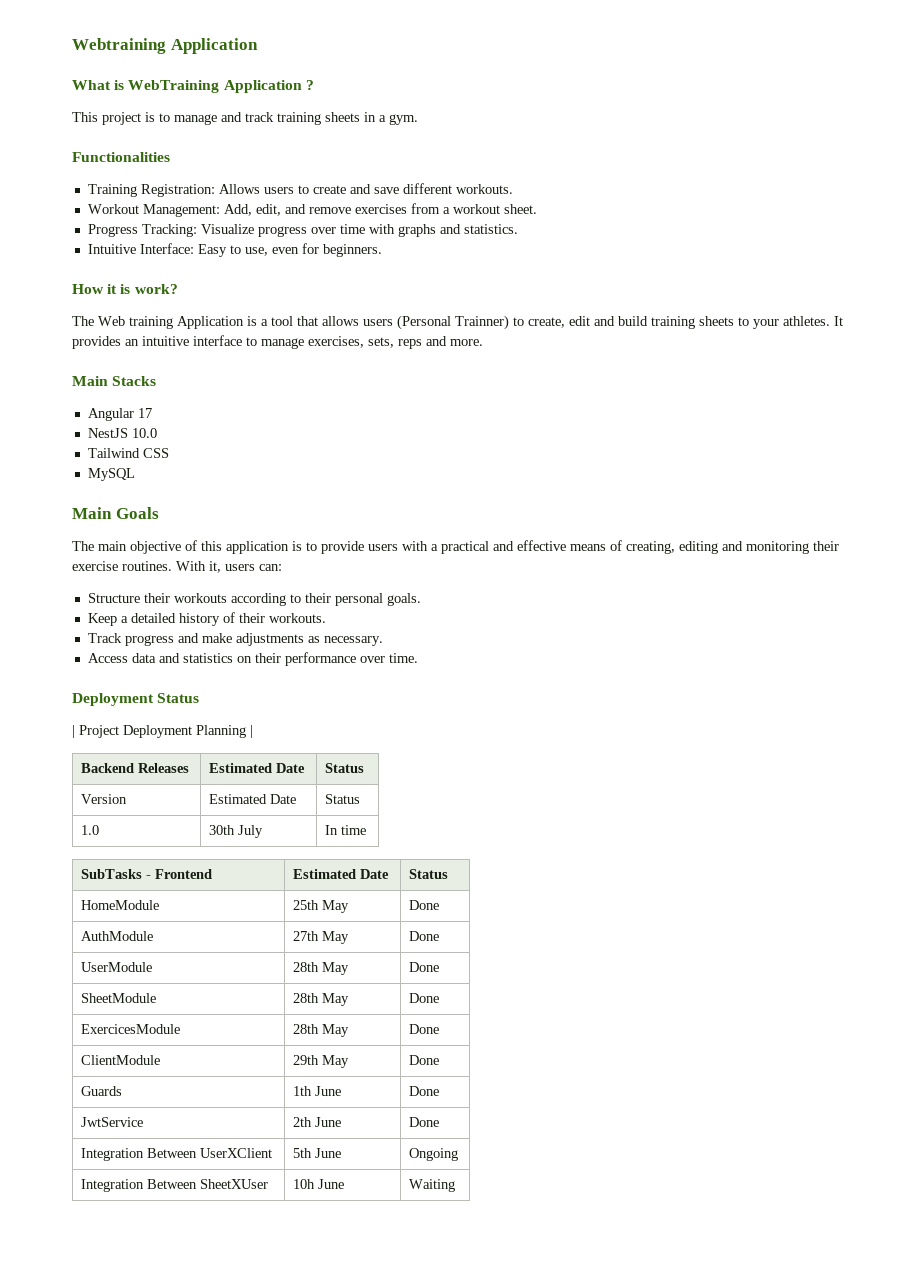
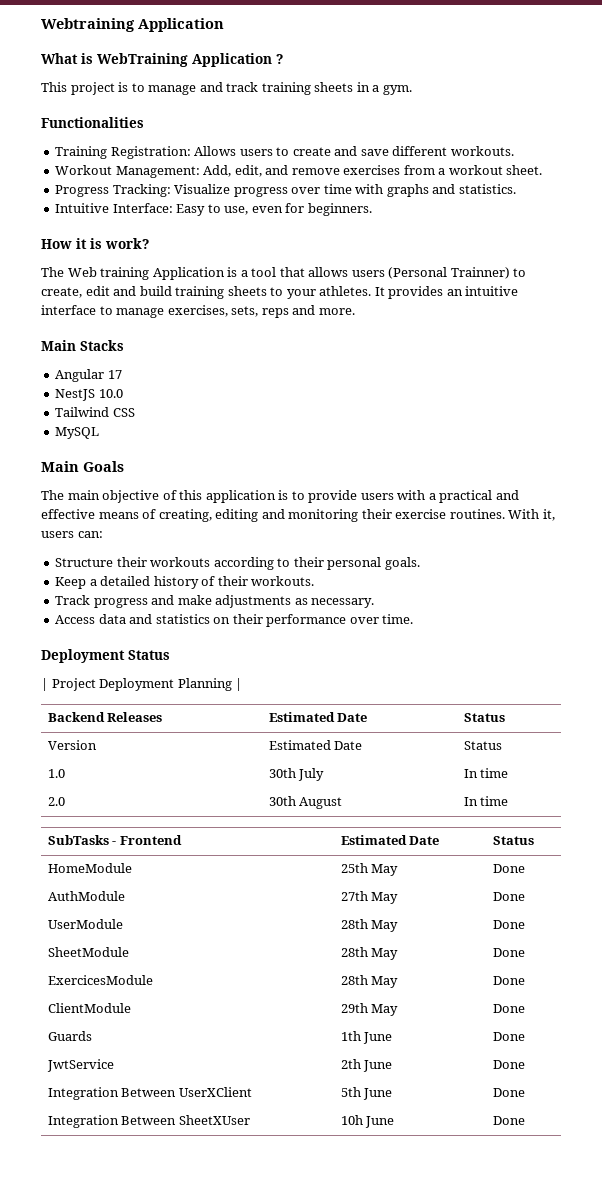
(367, 830) none -> [47,797,65,806] [268,796,343,809] [463,796,509,806] // 2.0 | 30th August | In time
[409,1148,459,1161] Ongoing -> [492,1088,525,1097] Done
[409,1179,456,1192] Waiting -> [492,1116,525,1125] Done

